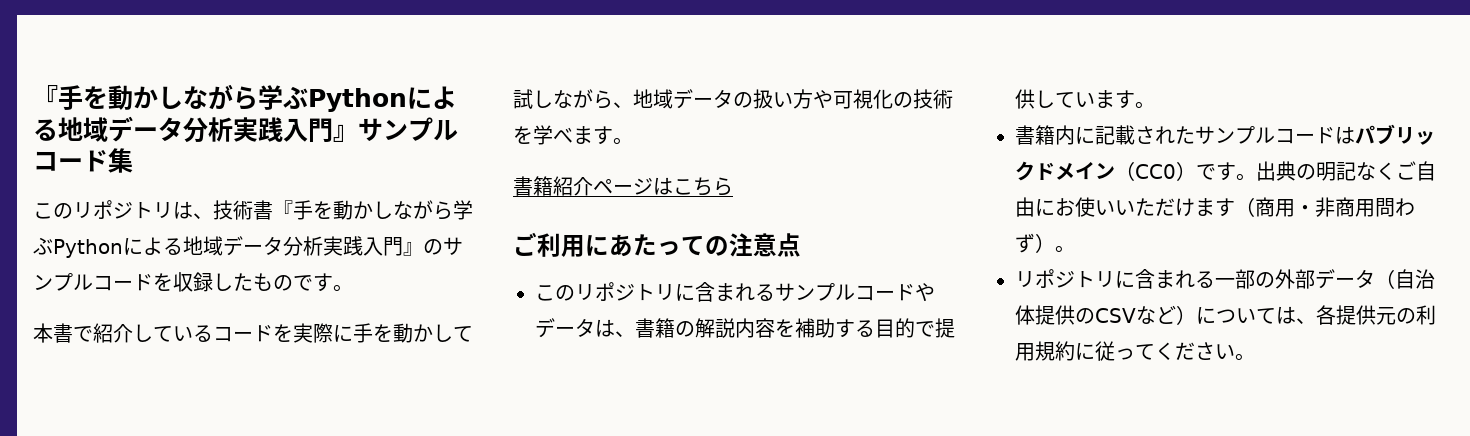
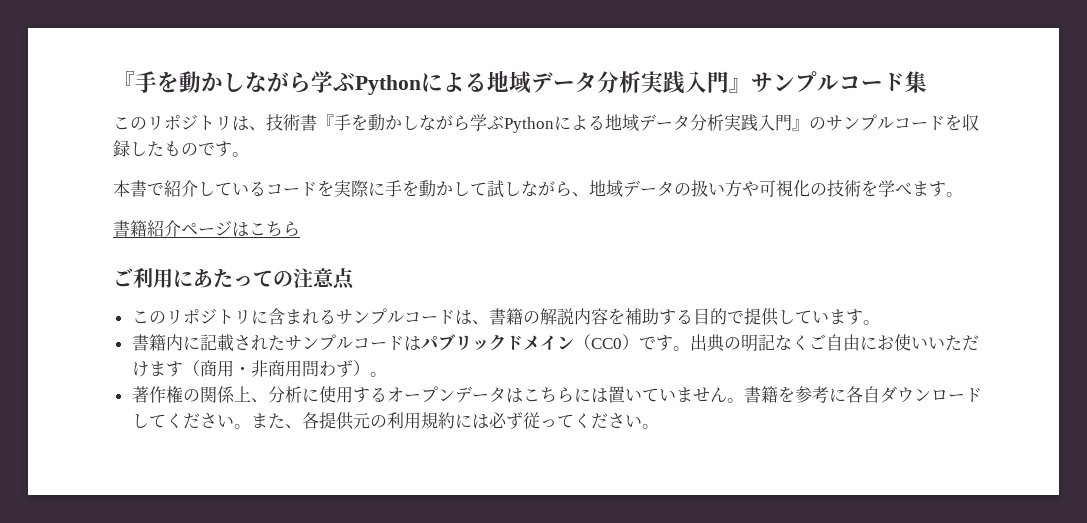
[915,283,935,302] [535,318,595,338] やデータ -> (455, 317) none
[1015,269,1435,289] [1015,305,1296,325] リポジトリに含まれる一部の外部データ（自治体提供のCSVなど）については -> [131,386,982,403] [131,413,285,429] 著作権の関係上、分析に使用するオープンデータはこちらには置いていません。書籍を参考に各自ダウンロードしてください。また
(1095, 351) none -> [471,412,523,429] は必ず

